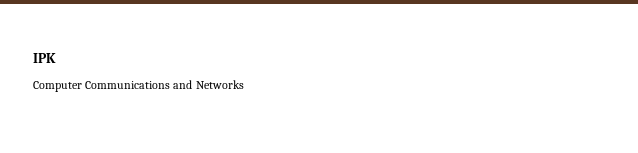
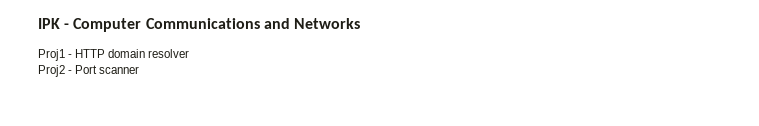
(56, 58) // -> [64,23,70,29] -
(244, 84) none -> [38,49,190,61] [38,65,140,77] // Proj1 - HTTP domain resolver // Proj2 - Port scanner

